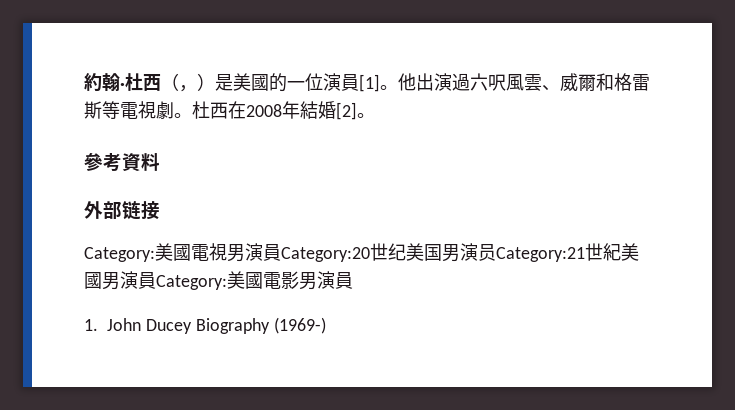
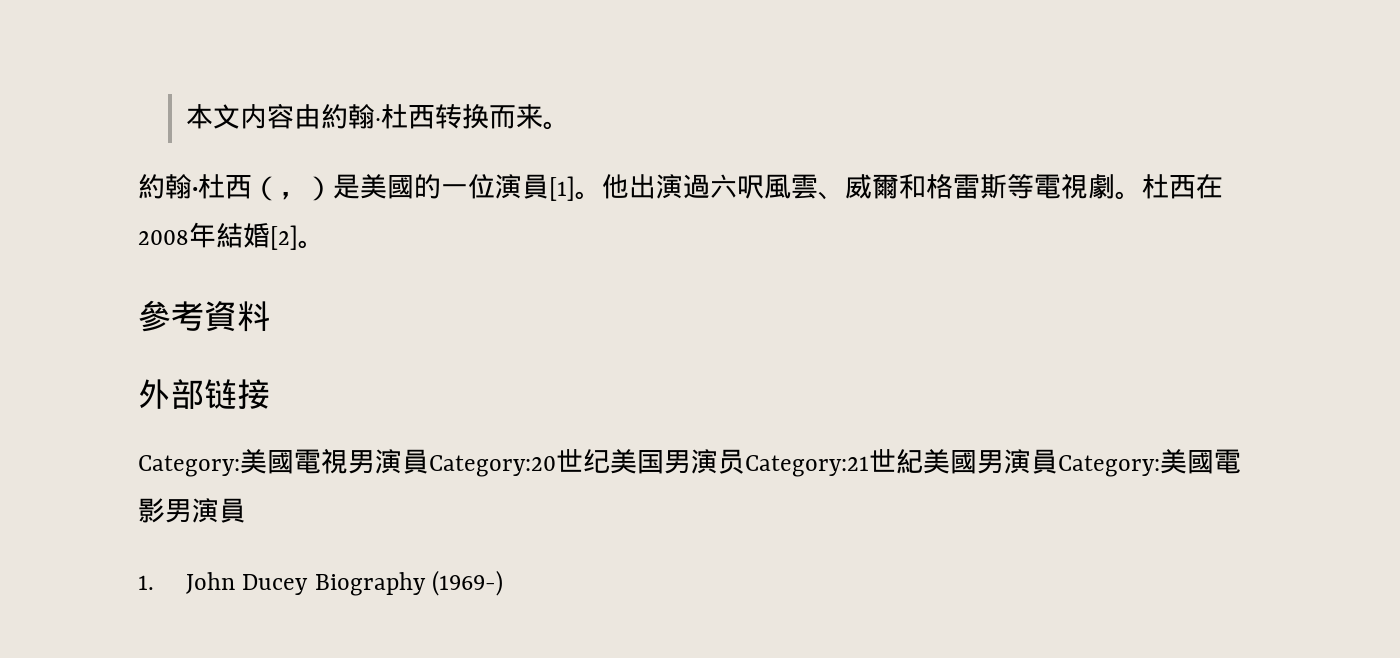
(84, 82) none -> [186,103,571,130] 本文内容由約翰·杜西转换而来。 //

